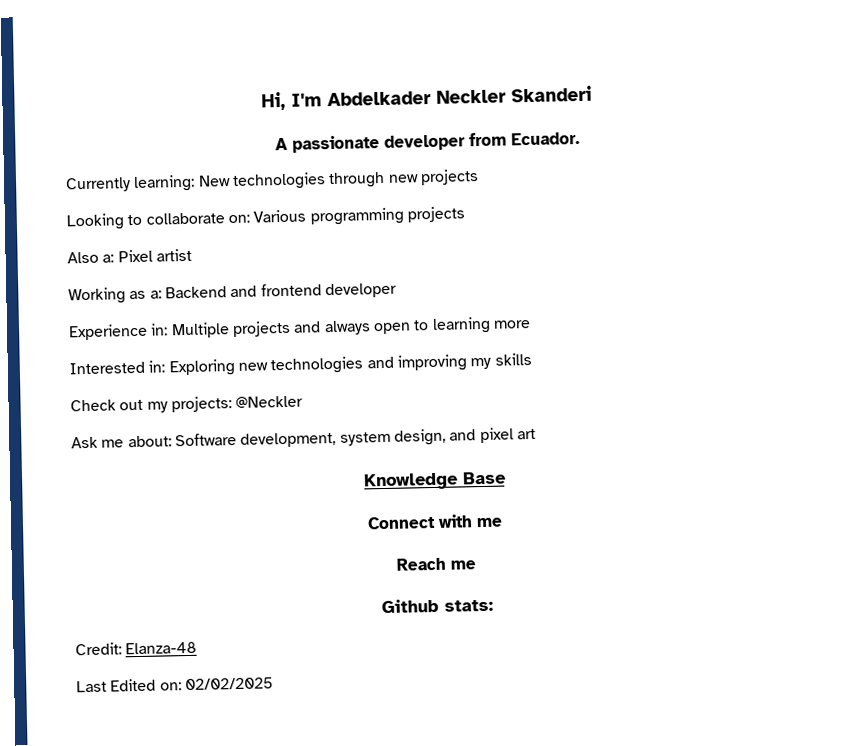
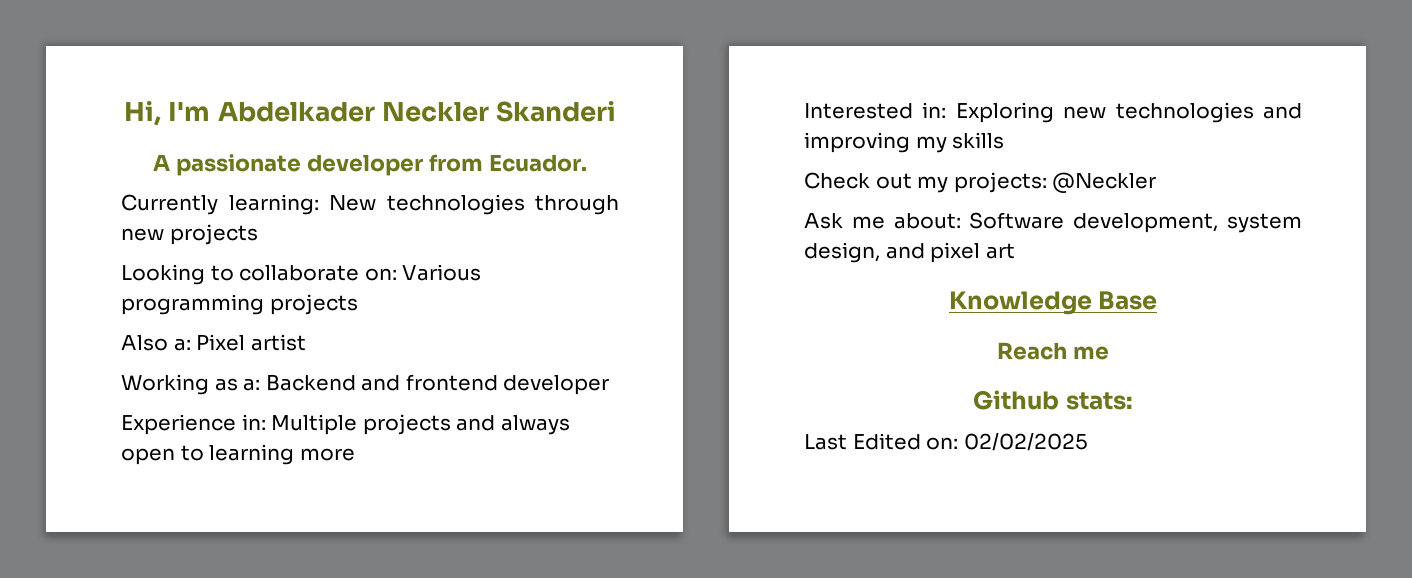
[367,514,503,530] // Connect with me -> (1158, 300) none
[75,641,198,656] // Credit: Elanza-48 -> (1133, 401) none

